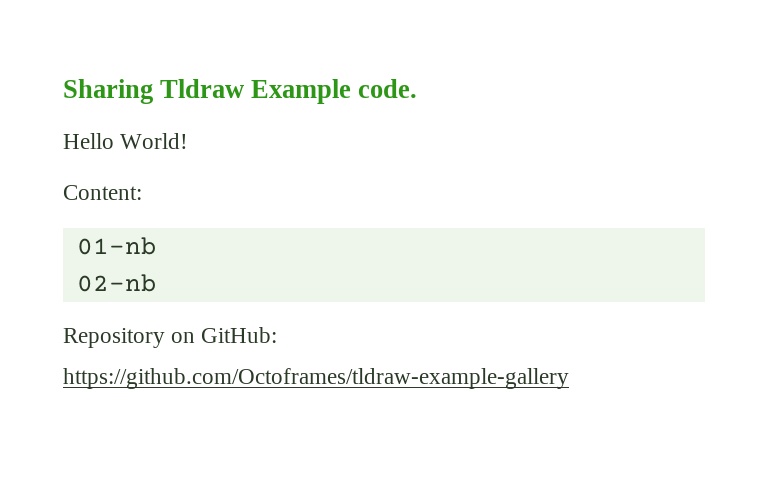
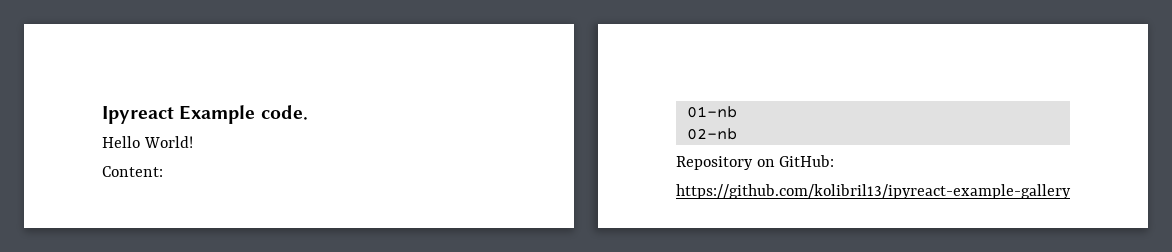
[63,79,245,104] Sharing Tldraw -> [102,106,174,124] Ipyreact
[63,368,569,389] https://github.com/Octoframes/tldraw-example-gallery -> [676,184,1071,199] https://github.com/kolibril13/ipyreact-example-gallery

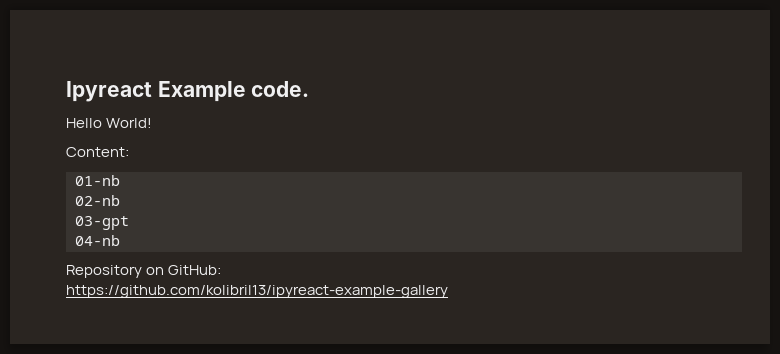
(737, 134) none -> [75,216,129,230] [75,235,120,246] // 03-gpt // 04-nb

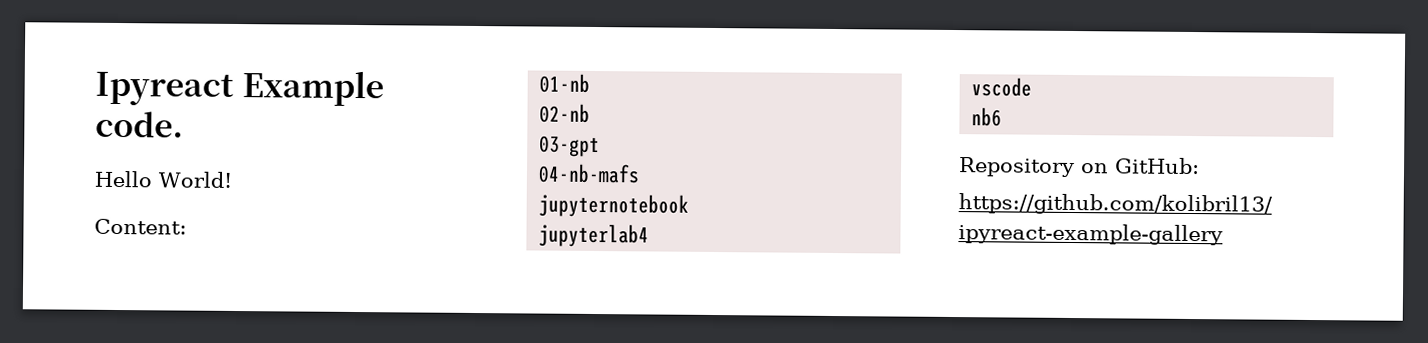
[75,235,120,246] 04-nb -> [538,163,641,184] [538,193,690,218] [538,223,650,248] [971,77,1033,97] [971,107,1003,127] 04-nb-mafs // jupyternotebook // jupyterlab4 // vscode // nb6

